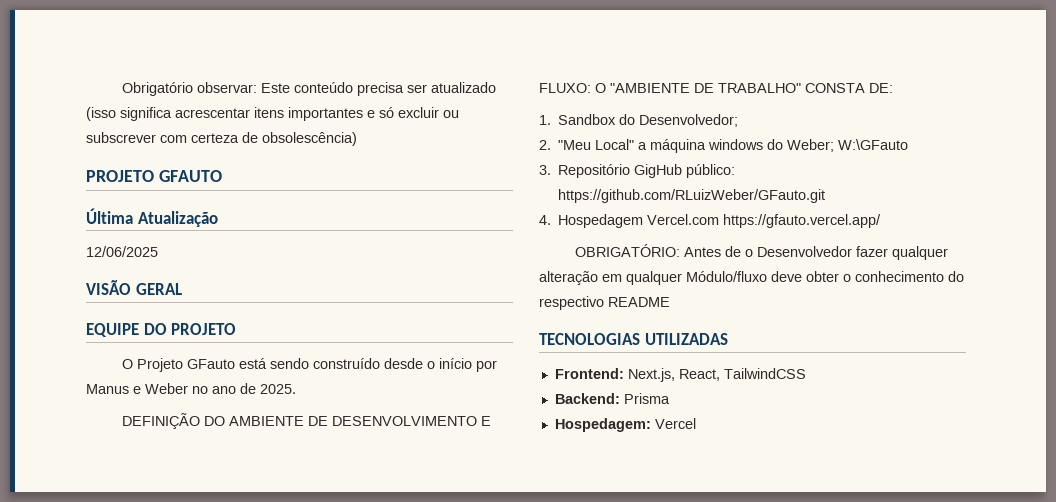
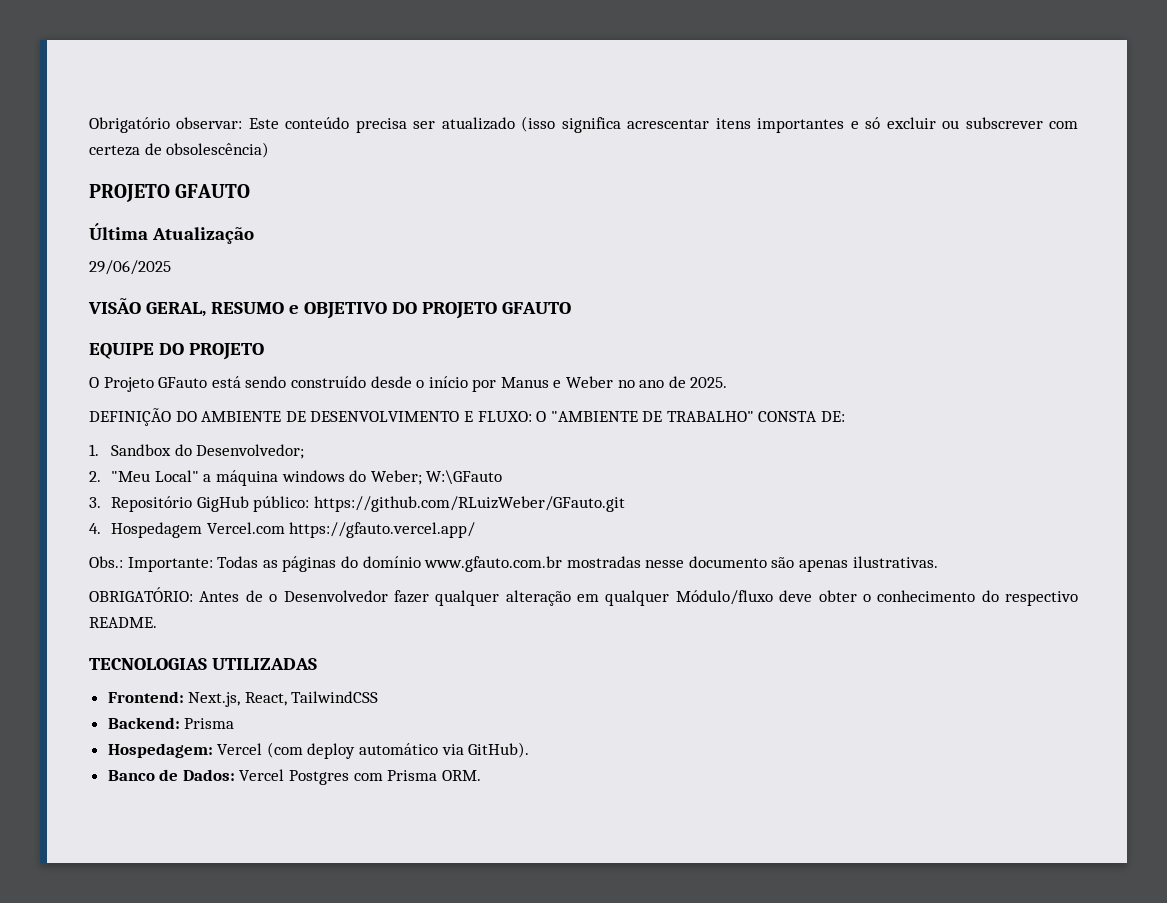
[86,246,158,257] 12/06/2025 -> [89,260,171,275] 29/06/2025
[135,283,182,295] GERAL -> [145,302,571,319] GERAL, RESUMO e OBJETIVO DO PROJETO GFAUTO
(882, 221) none -> [89,556,938,572] // Obs.: Importante: Todas as páginas do domínio www.gfauto.com.br mostradas nesse documento são apenas ilustrativas.
[608,297,670,307] README -> [89,617,157,628] README.
(696, 423) none -> [266,742,530,759] [107,769,481,785] (com deploy automático via GitHub). // Banco de Dados: Vercel Postgres com Prisma ORM.

